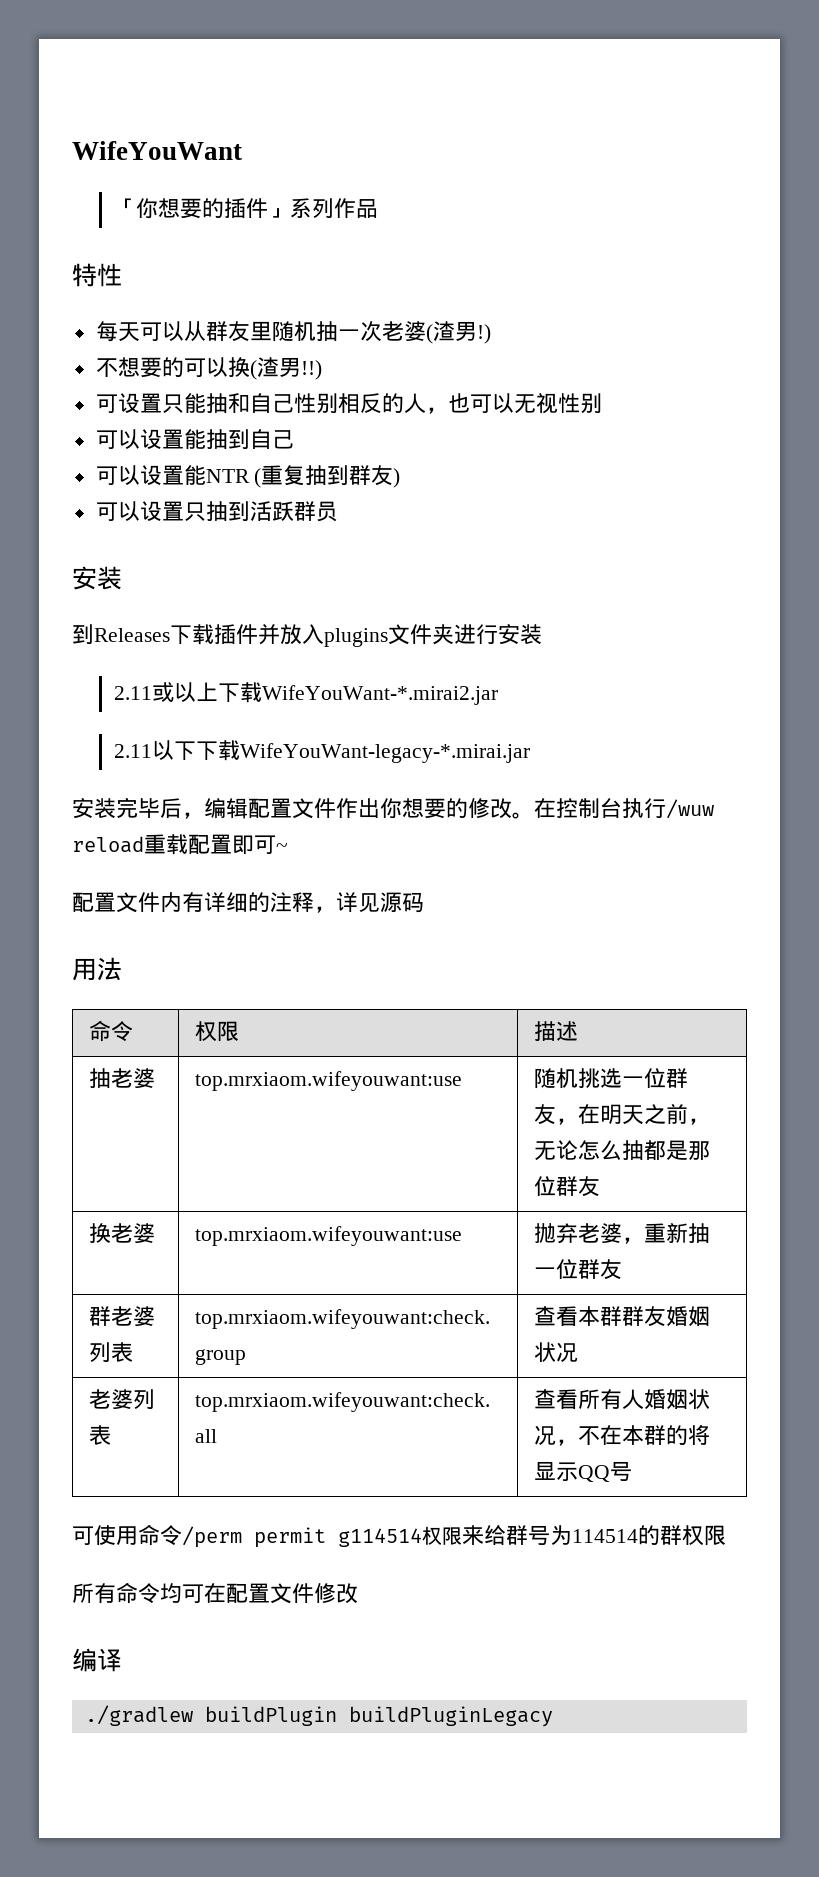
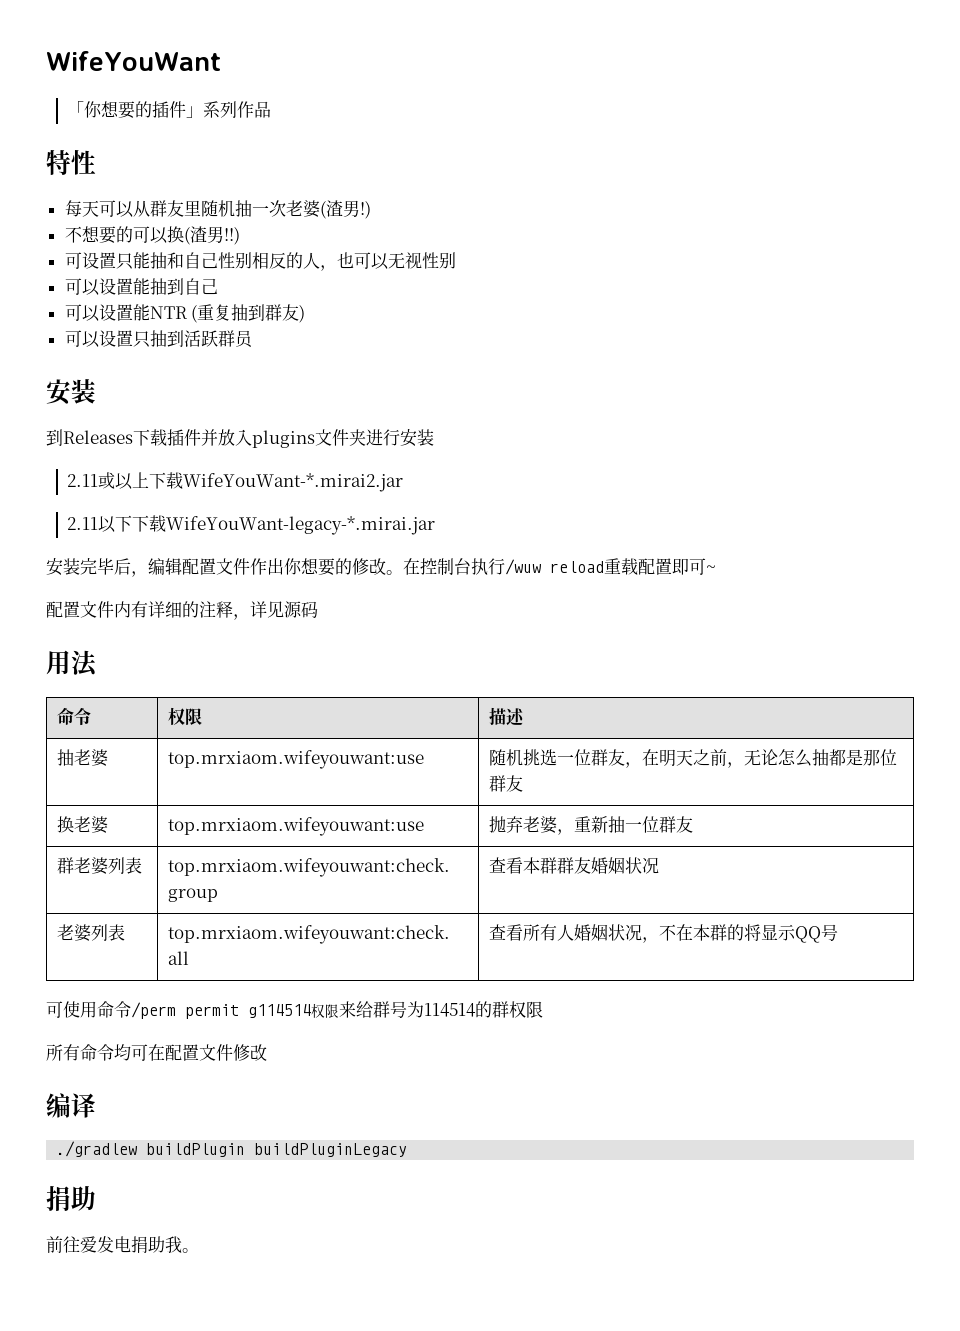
(553, 1716) none -> [46,1186,96,1212] [46,1236,199,1254] // 捐助 // 前往爱发电捐助我。

